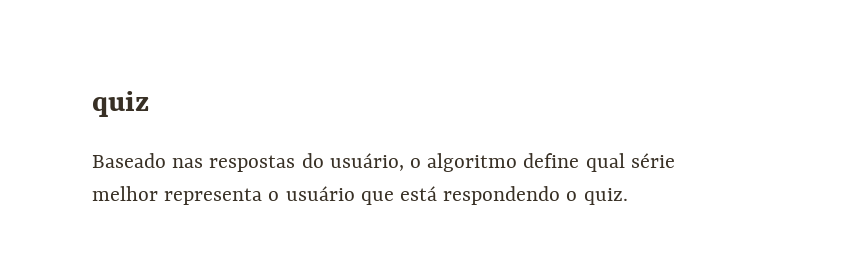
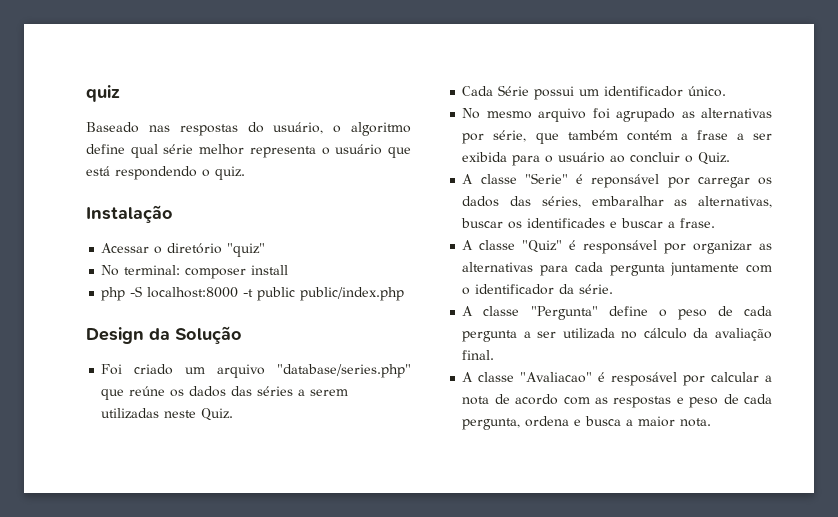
(628, 196) none -> [86,205,173,223] [101,243,266,257] [101,265,289,279] [101,286,405,301] [86,326,242,344] [101,364,411,378] [101,386,349,400] [101,408,234,421] [462,85,727,100] [462,108,772,122] [462,130,772,144] [462,152,731,166] [462,173,772,188] [462,196,772,208] [461,218,716,229] [462,240,772,254] [462,262,772,276] [462,284,614,295] [462,306,772,320] [462,328,772,342] [462,350,495,360] [462,372,772,386] [462,394,772,408] [462,416,712,430] // Instalação // Acessar o diretório "quiz" // No terminal: composer install // php -S localhost:8000 -t public public/index.php // Design da Solução // Foi criado um arquivo "database/series.php" que reúne os dados das séries a serem utilizadas neste Quiz. // Cada Série possui um identificador único. // No mesmo arquivo foi agrupado as alternativas por série, que também contém a frase a ser exibida para o usuário ao concluir o Quiz. // A classe "Serie" é reponsável por carregar os dados das séries, embaralhar as alternativas, buscar os identificades e buscar a frase. // A classe "Quiz" é responsável por organizar as alternativas para cada pergunta juntamente com o identificador da série. // A classe "Pergunta" define o peso de cada pergunta a ser utilizada no cálculo da avaliação final. // A classe "Avaliacao" é resposável por calcular a nota de acordo com as respostas e peso de cada pergunta, ordena e busca a maior nota.

